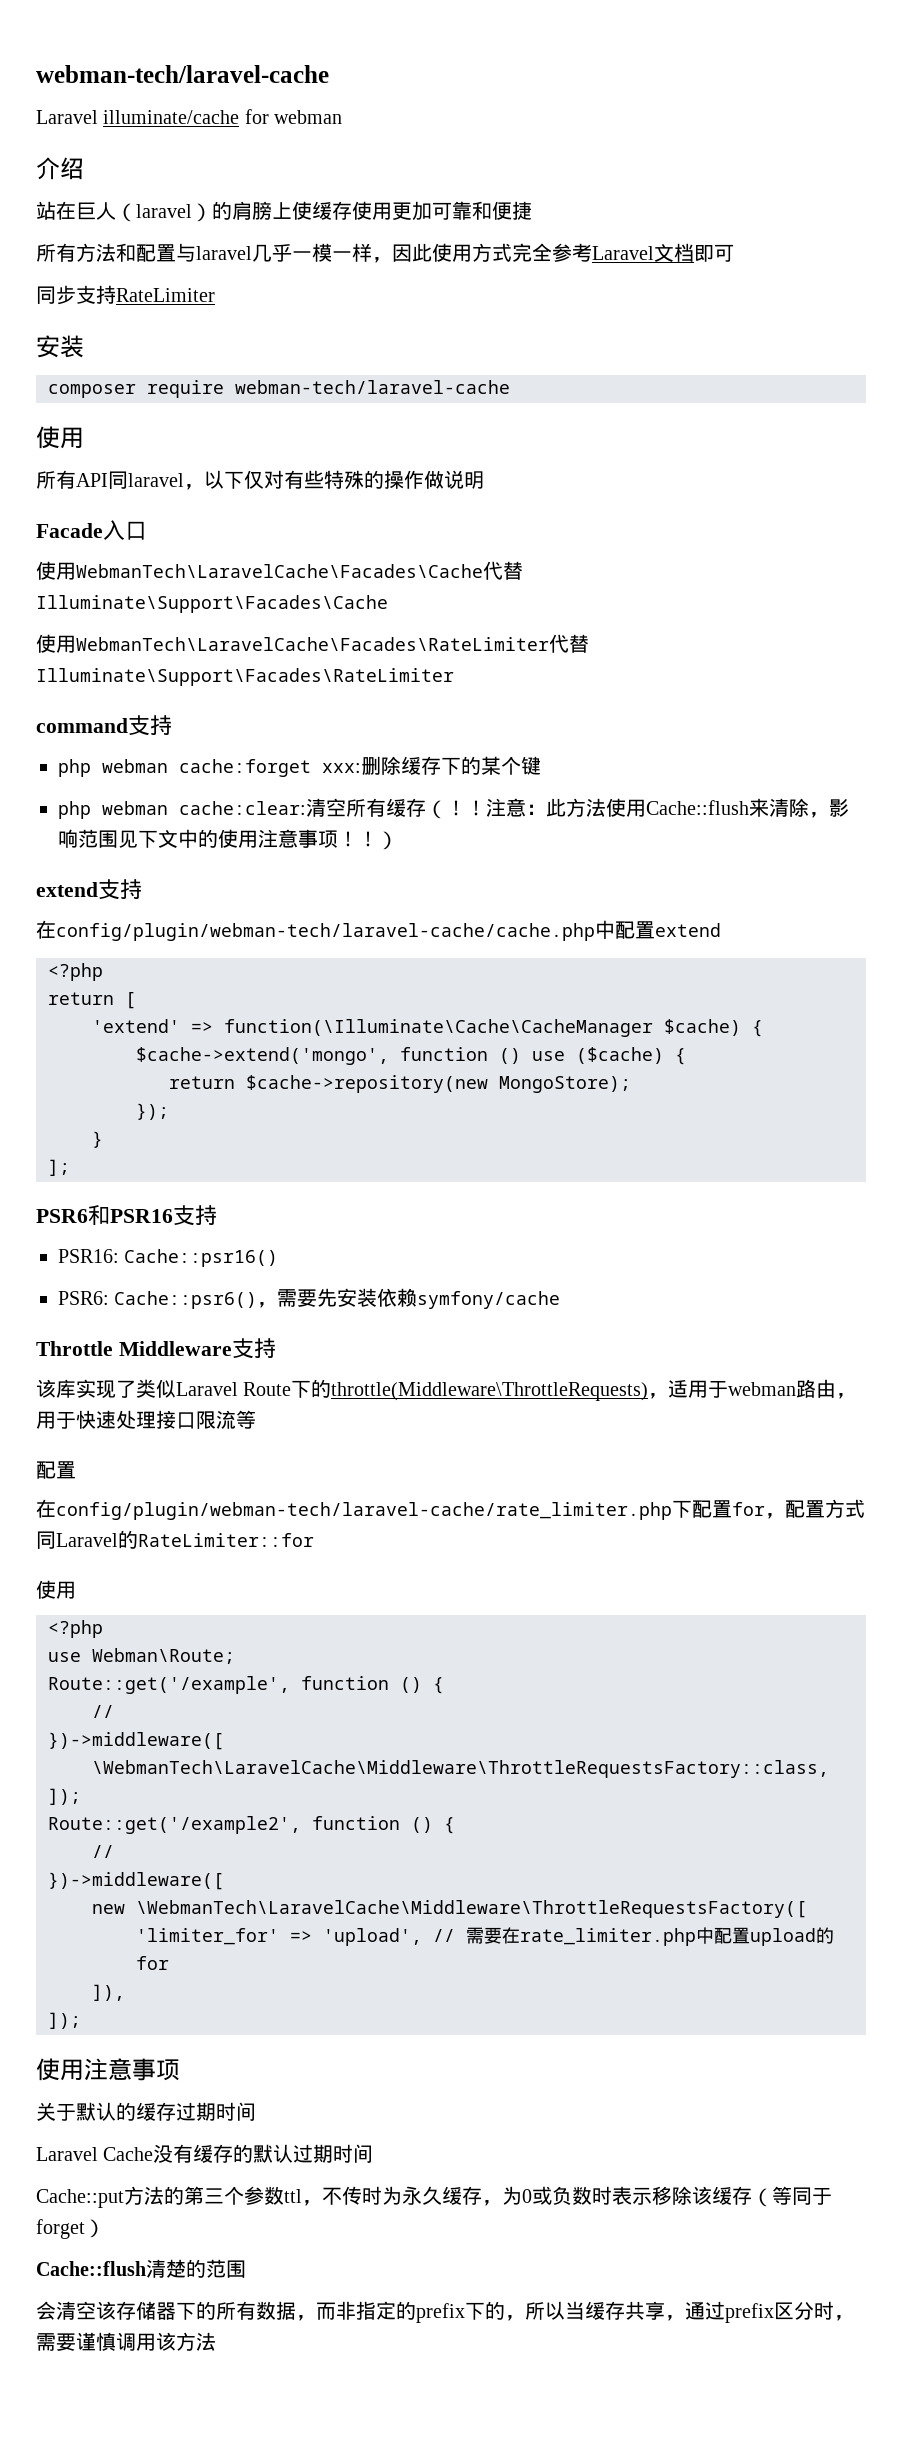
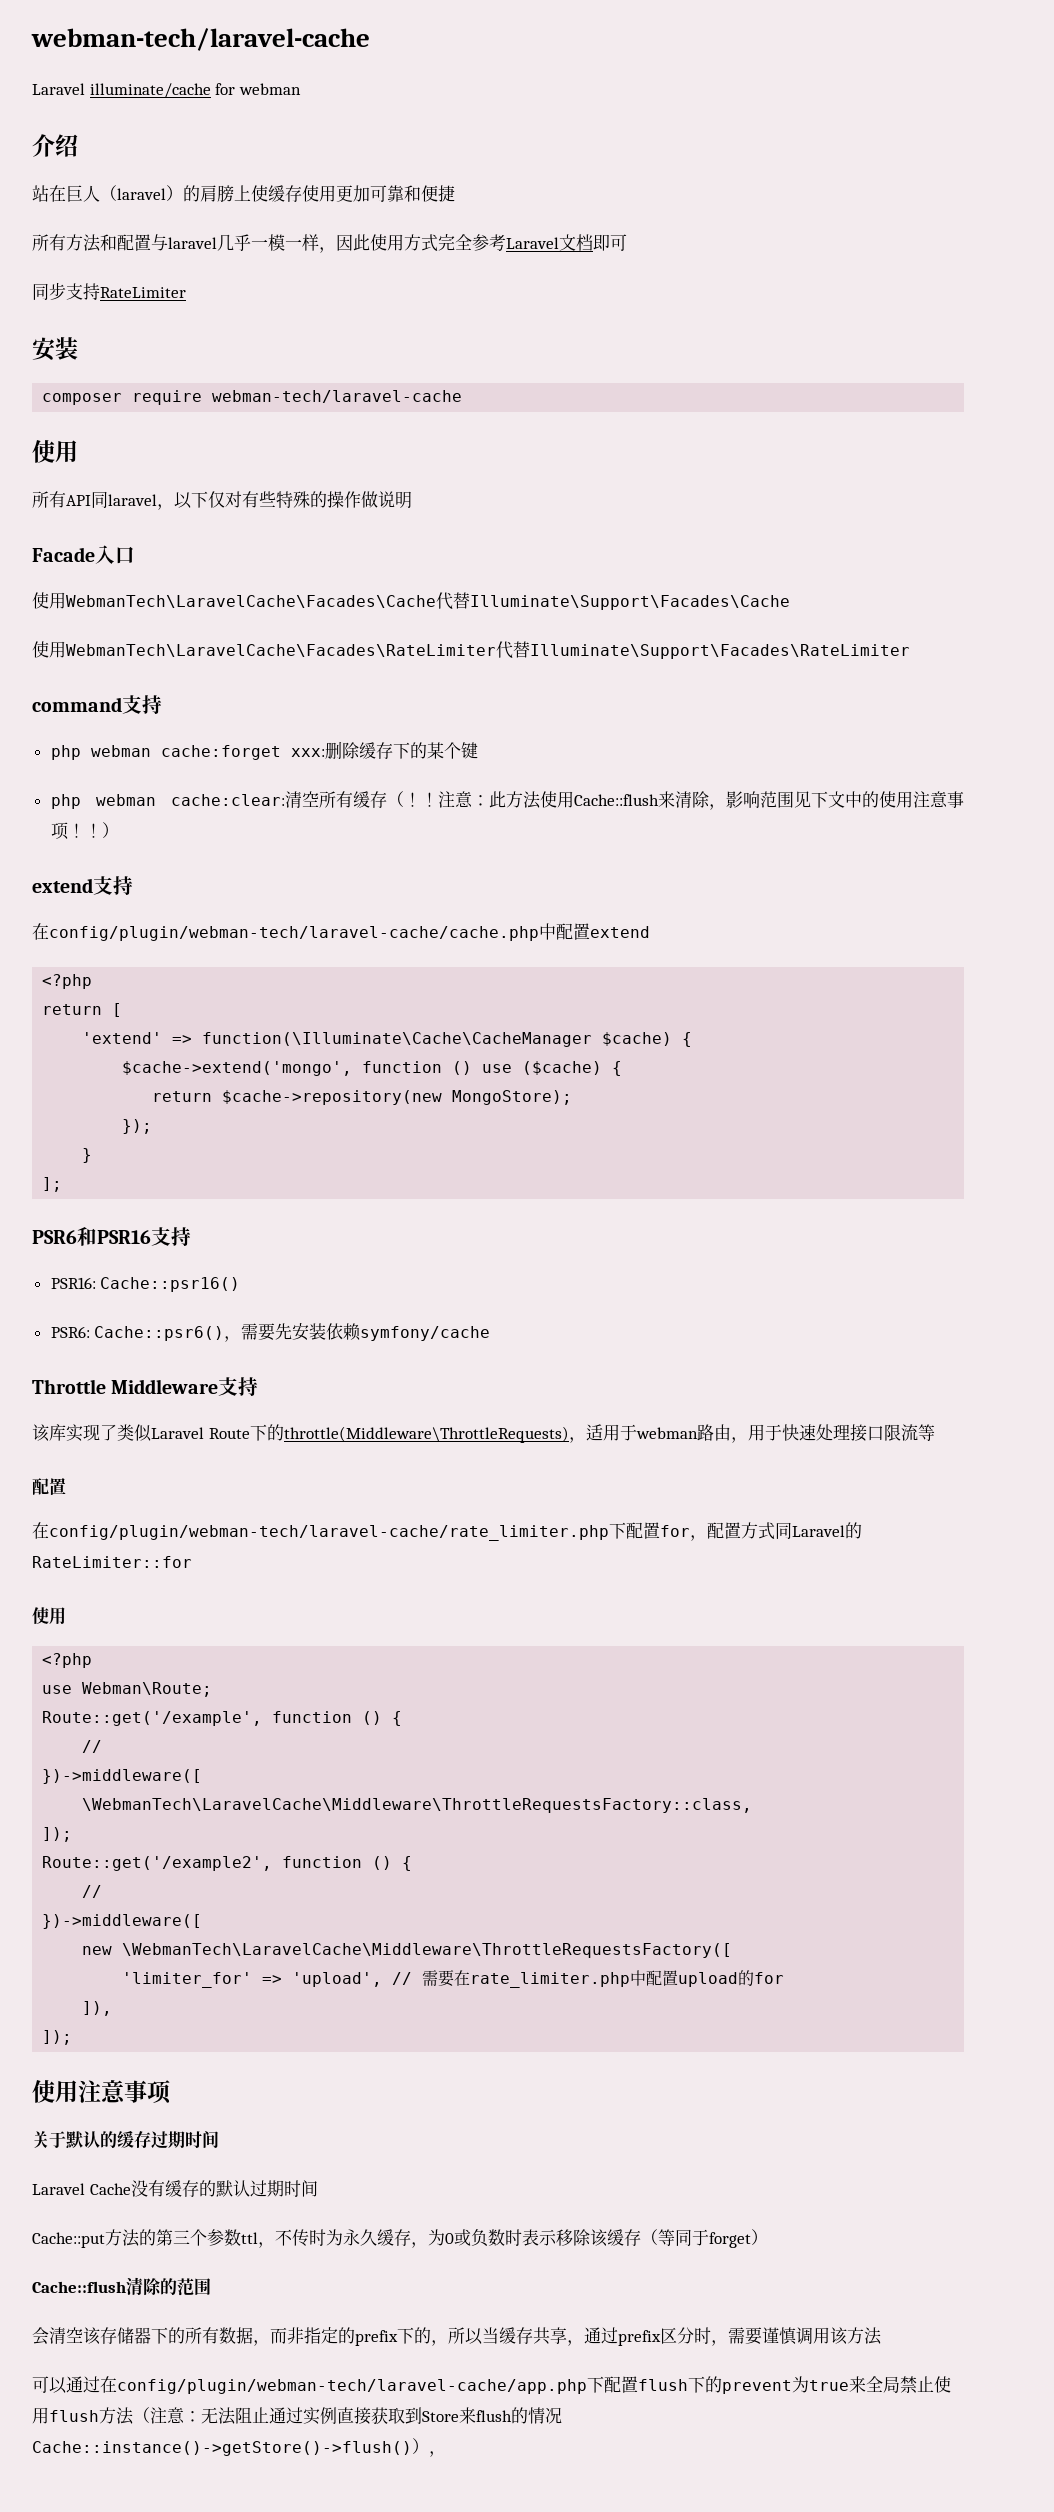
[166,2259,186,2278] 楚 -> [143,2278,162,2296] 除
(216, 2341) none -> [32,2376,951,2394] [32,2407,562,2425] [32,2438,446,2457] // 可以通过在config/plugin/webman-tech/laravel-cache/app.php下配置flush下的prevent为true来全局禁止使用flush方法（注意：无法阻止通过实例直接获取到Store来flush的情况Cache::instance()->getStore()->flush()），

